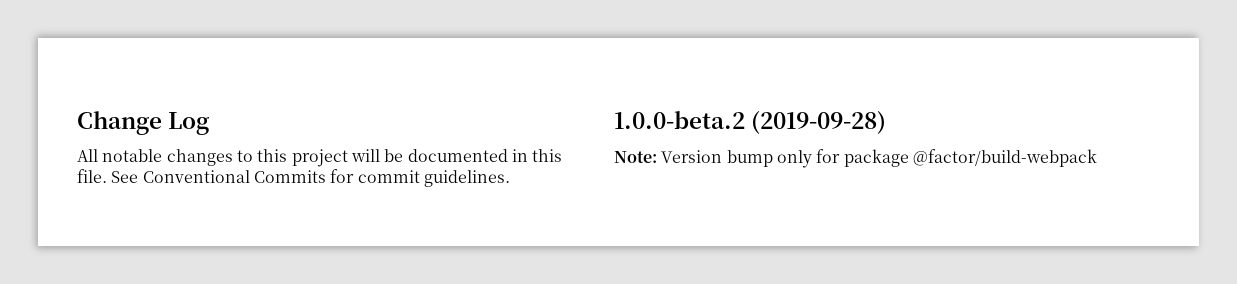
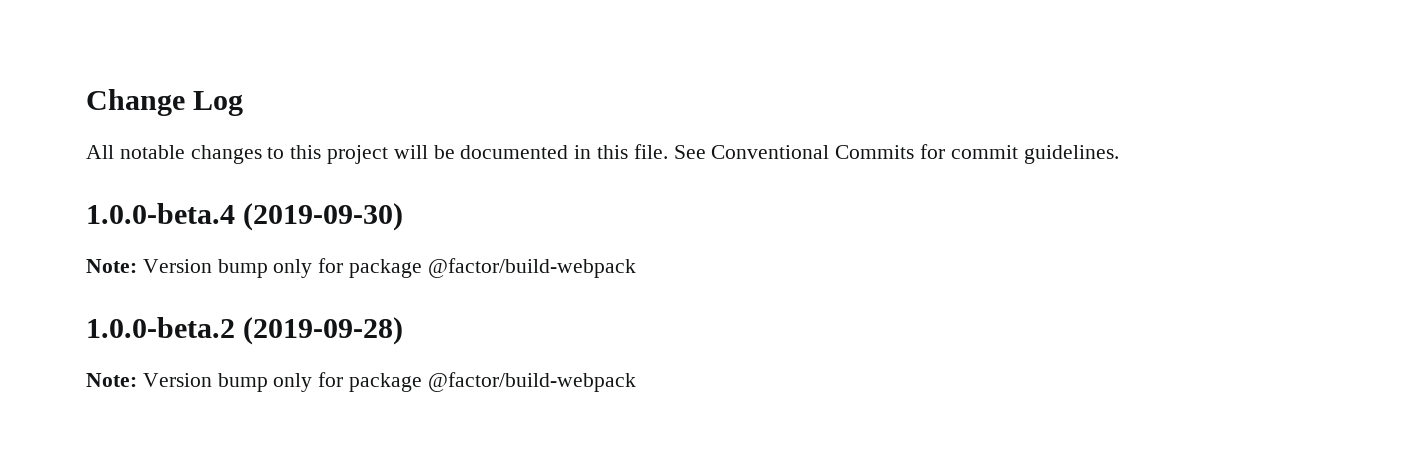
(510, 178) none -> [86,203,404,231] [86,258,636,278] // 1.0.0-beta.4 (2019-09-30) // Note: Version bump only for package @factor/build-webpack

